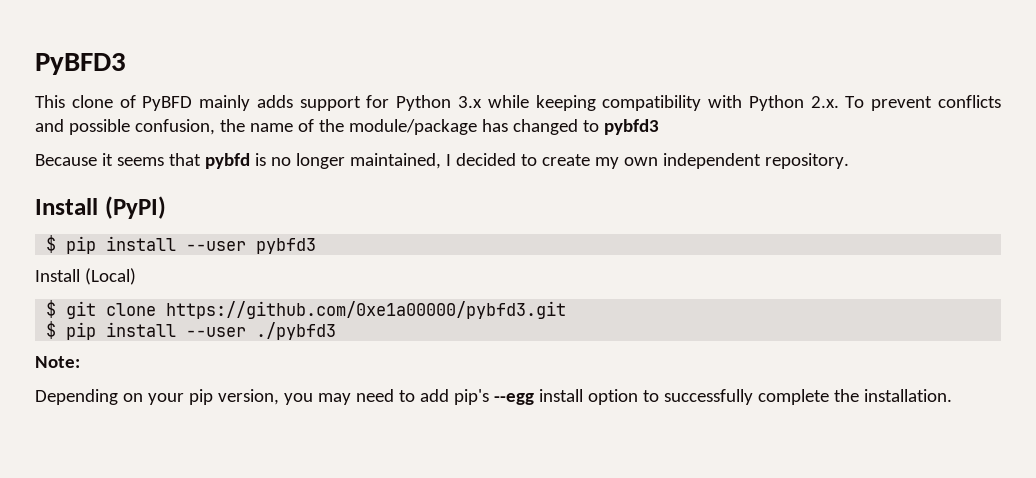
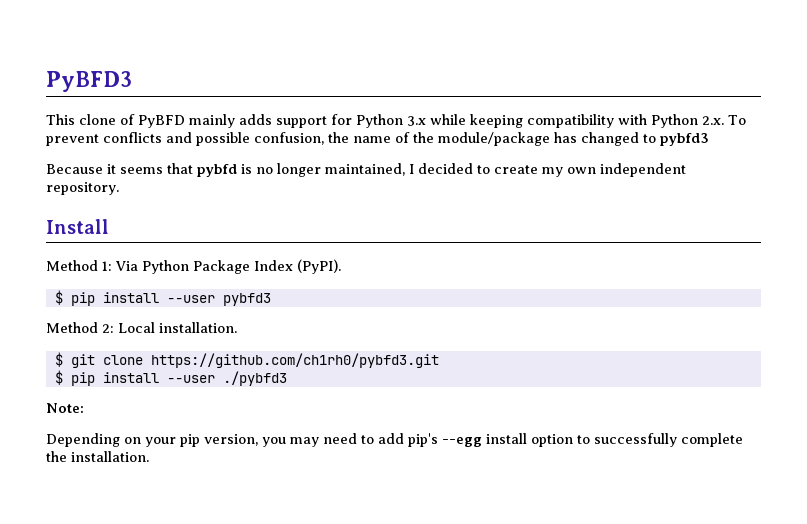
[104,196,166,219] (PyPI) -> [46,259,341,274] // Method 1: Via Python Package Index (PyPI).
[35,268,136,285] Install (Local) -> [46,322,237,333] Method 2: Local installation.
[166,301,567,319] https://github.com/0xe1a00000/pybfd3.git -> [150,353,439,368] https://github.com/ch1rh0/pybfd3.git

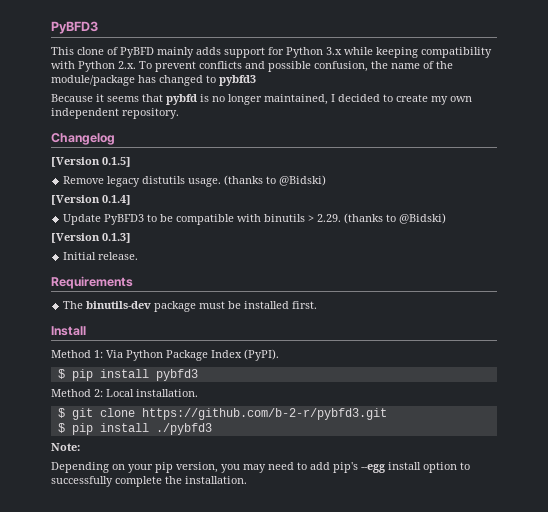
(119, 188) none -> [51,133,115,145] [51,157,131,167] [63,175,327,187] [51,195,131,205] [63,213,447,225] [51,233,131,243] [63,252,139,260] [51,276,133,289] [63,301,318,312] // Changelog // [Version 0.1.5] // Remove legacy distutils usage. (thanks to @Bidski) // [Version 0.1.4] // Update PyBFD3 to be compatible with binutils > 2.29. (thanks to @Bidski) // [Version 0.1.3] // Initial release. // Requirements // The binutils-dev package must be installed first.
[166,295,215,303] --user -> (149, 373) none
[150,353,439,368] [54,370,215,386] https://github.com/ch1rh0/pybfd3.git // $ pip install --user -> [141,408,387,420] [57,423,149,435] https://github.com/b-2-r/pybfd3.git // $ pip install

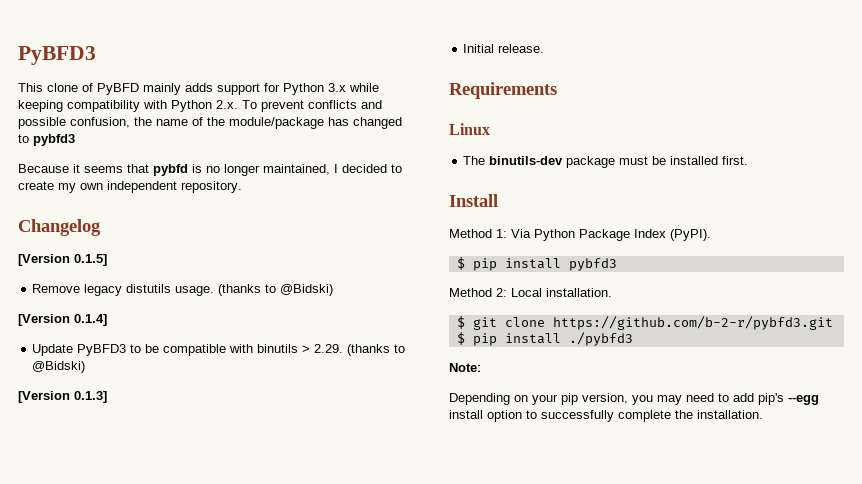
(133, 282) none -> [449,123,490,135] // Linux

